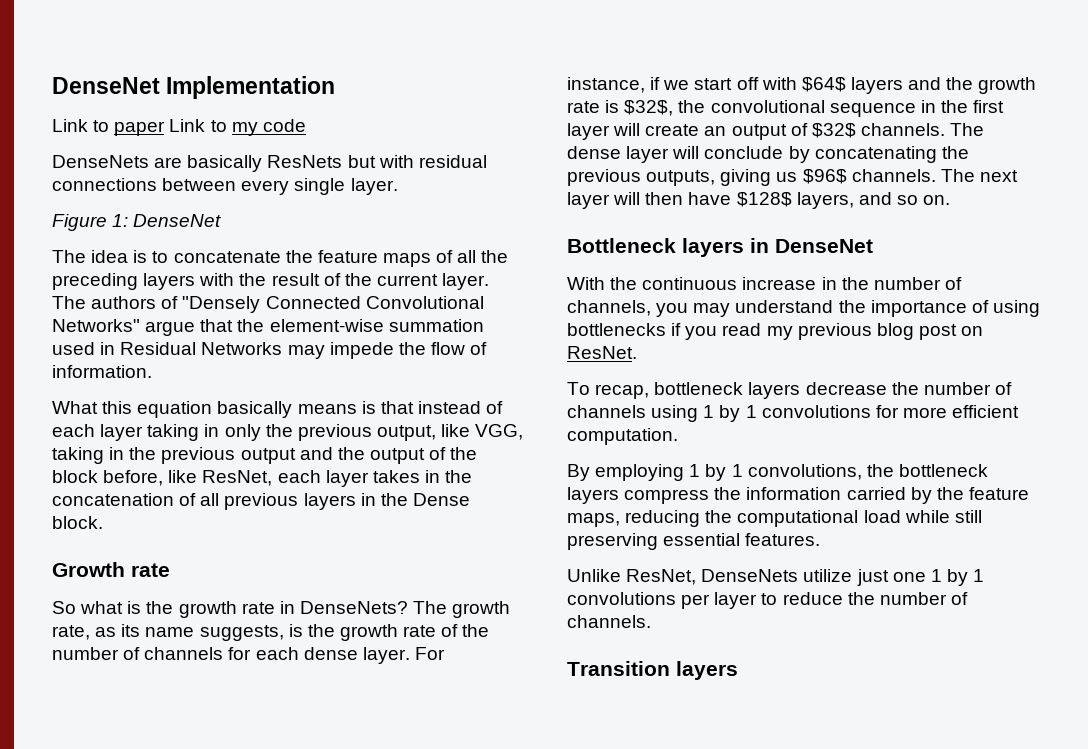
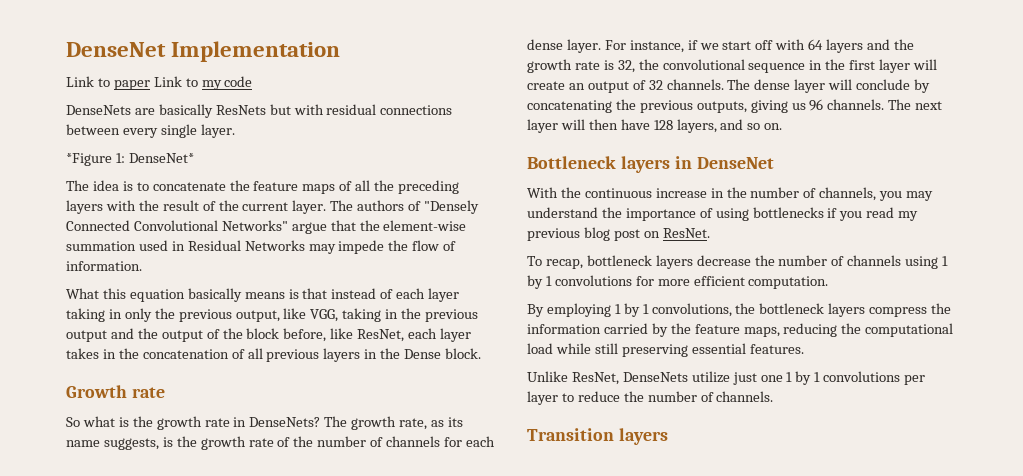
[52,214,222,231] Figure 1: DenseNet -> [66,153,194,166] *Figure 1: DenseNet*
[801,77,846,92] $64$ -> [808,39,824,50] 64
[624,100,674,116] $32$, -> [617,60,635,73] 32,
[811,123,856,138] $32$ -> [648,80,663,90] 32
[802,169,847,184] $96$ -> [809,99,824,111] 96
[736,192,792,207] $128$ -> [653,120,673,130] 128

